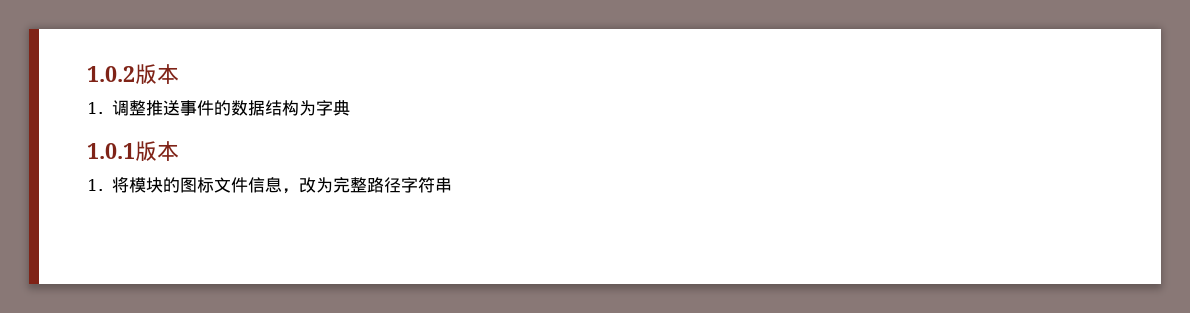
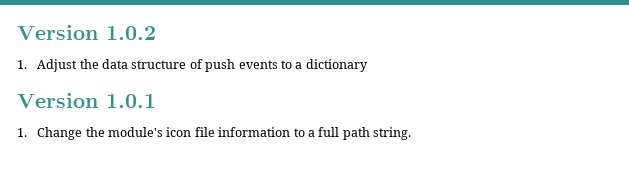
(87, 74) none -> [17,25,98,40] Version
[135,64,179,84] [87,100,350,116] 版本 // 1.调整推送事件的数据结构为字典 // -> [17,59,368,72] [17,93,98,108] // 1. Adjust the data structure of push events to a dictionary // Version
[135,141,179,161] [87,177,452,194] 版本 // 1.将模块的图标文件信息，改为完整路径字符串 -> [17,127,412,140] // 1. Change the module's icon file information to a full path string.

